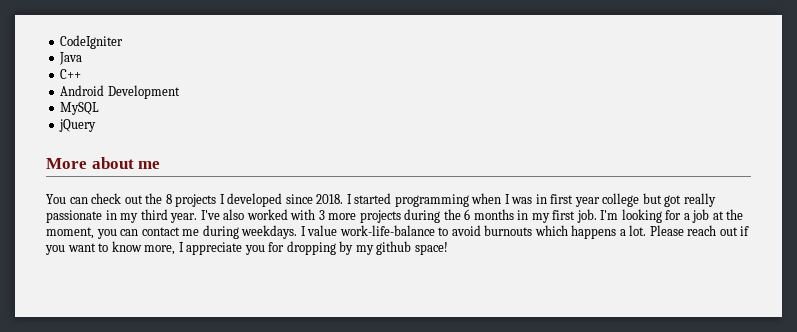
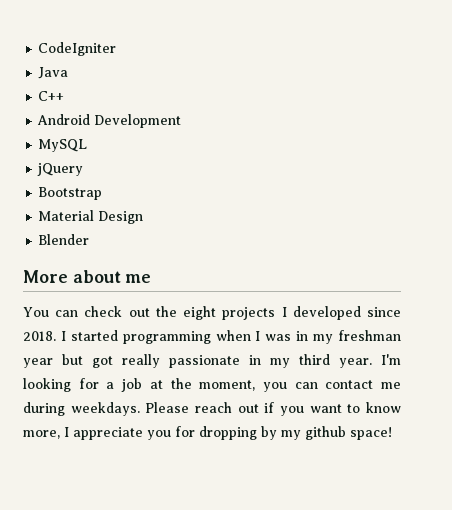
(97, 125) none -> [38,187,103,200] [38,210,144,224] [38,234,90,245] // Bootstrap // Material Design // Blender
[165,194,172,204] 8 -> [183,306,217,320] eight
[550,193,640,207] first year college -> [313,330,402,344] [23,358,53,368] my freshman year
[200,209,597,223] I've also worked with 3 more projects during the 6 months in my first job. -> (372, 363) none
[300,225,647,239] I value work-life-balance to avoid burnouts which happens a lot. -> (140, 409) none

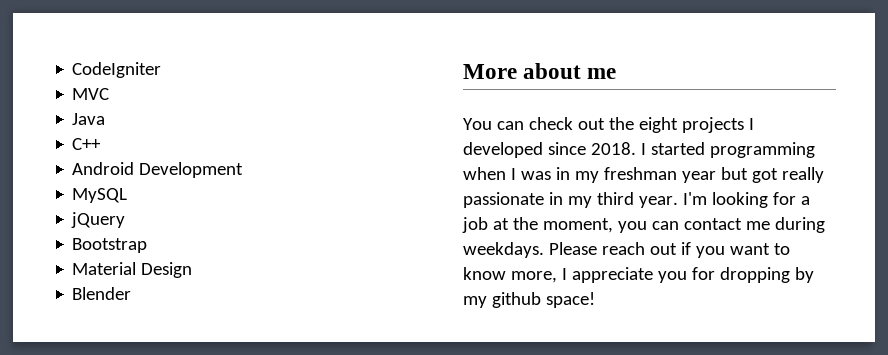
(117, 49) none -> [72,88,110,100] // MVC

